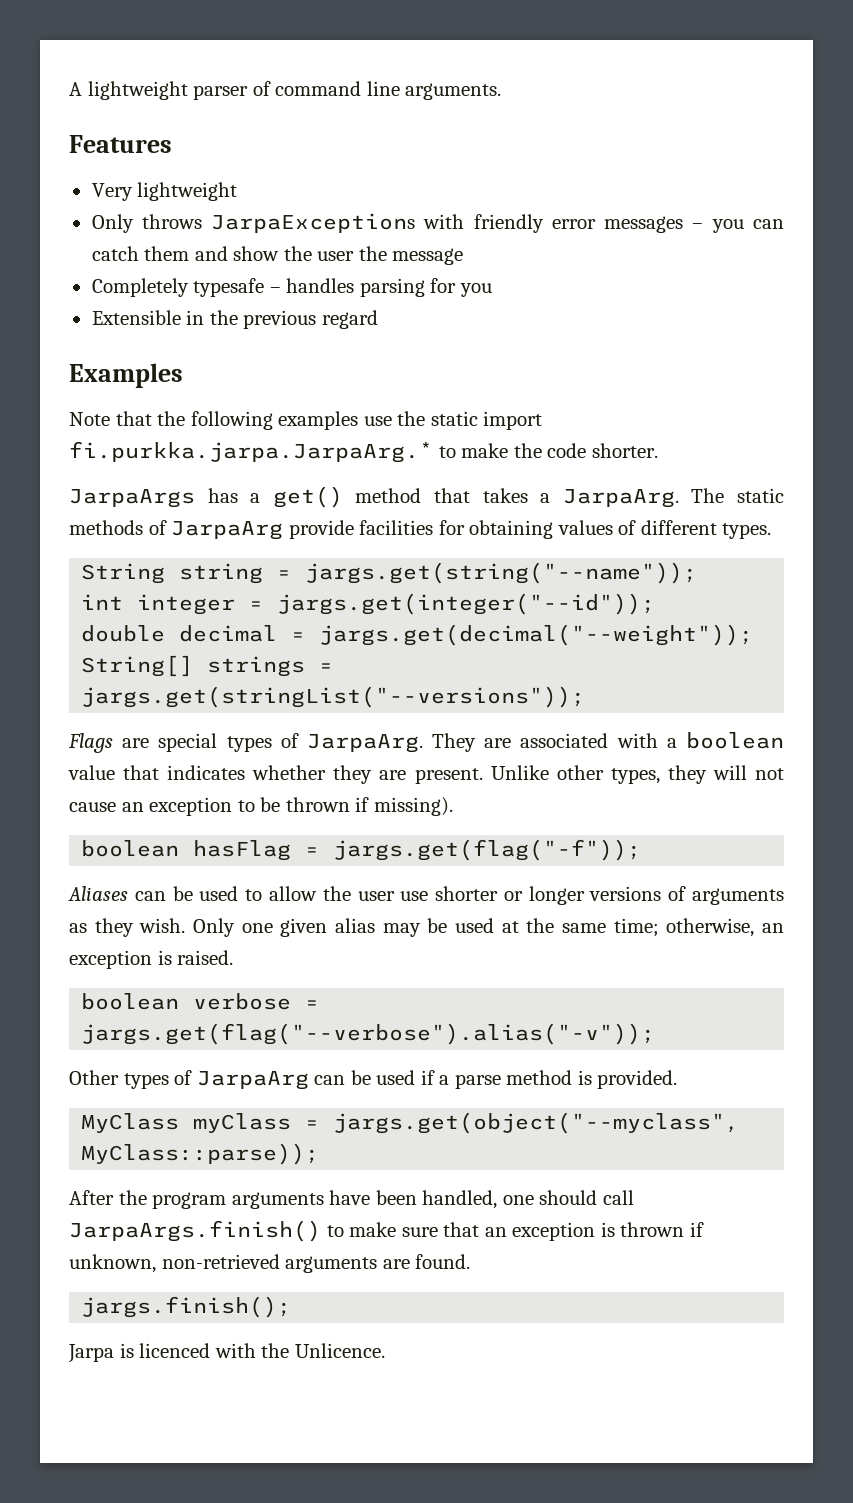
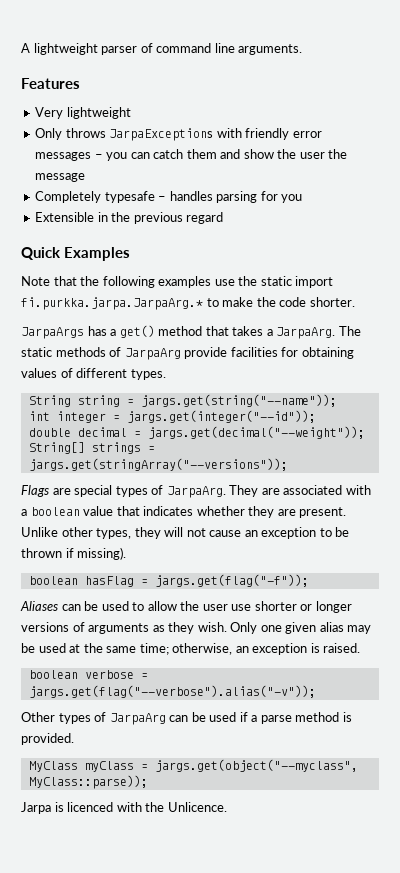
(378, 319) none -> [21,247,61,260] Quick
[81,686,586,708] jargs.get(stringList("--versions")); -> [28,458,288,471] jargs.get(stringArray("--versions"));
[69,1190,634,1209] [69,1220,704,1242] [69,1254,471,1273] [81,1296,292,1318] // After the program arguments have been handled, one should call JarpaArgs.finish() to make sure that an exception is thrown if unknown, non-retrieved arguments are found. // jargs.finish(); -> (148, 782) none

